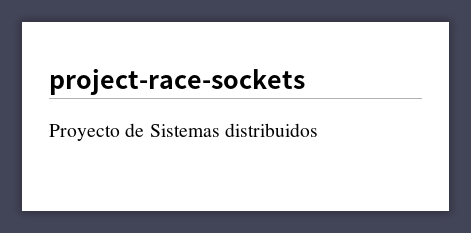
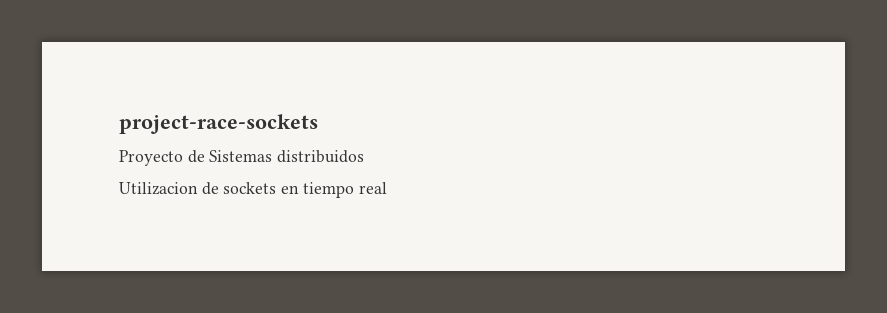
(318, 130) none -> [119,182,387,198] // Utilizacion de sockets en tiempo real

